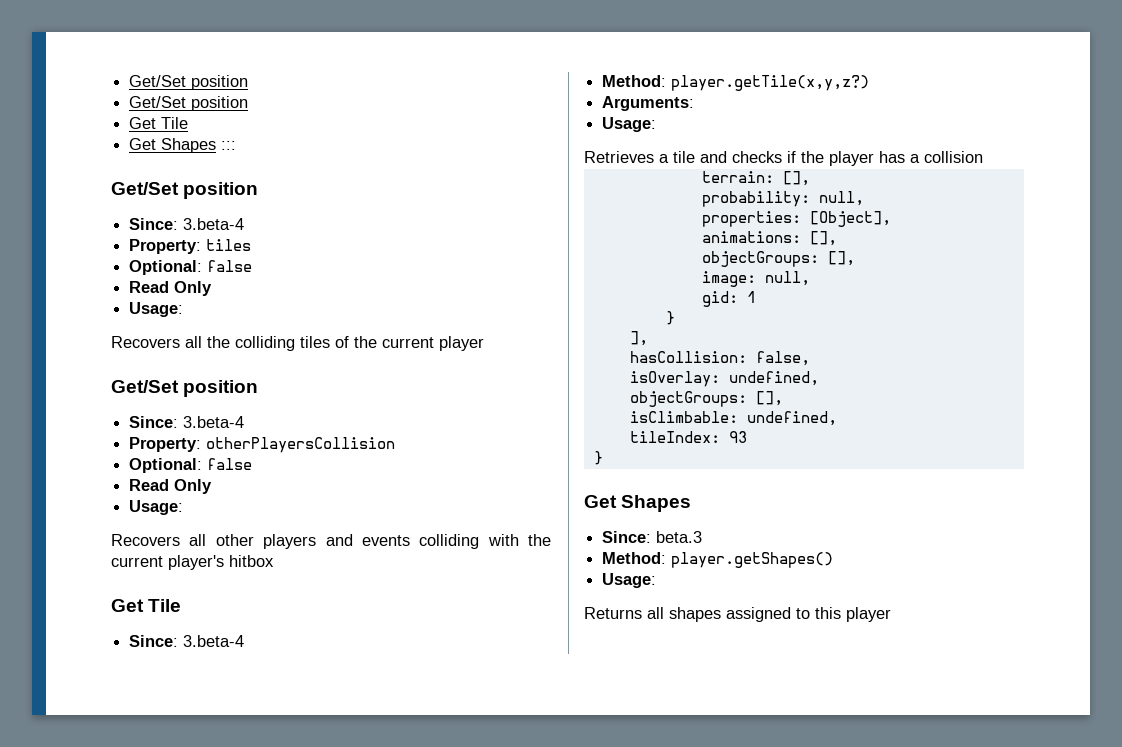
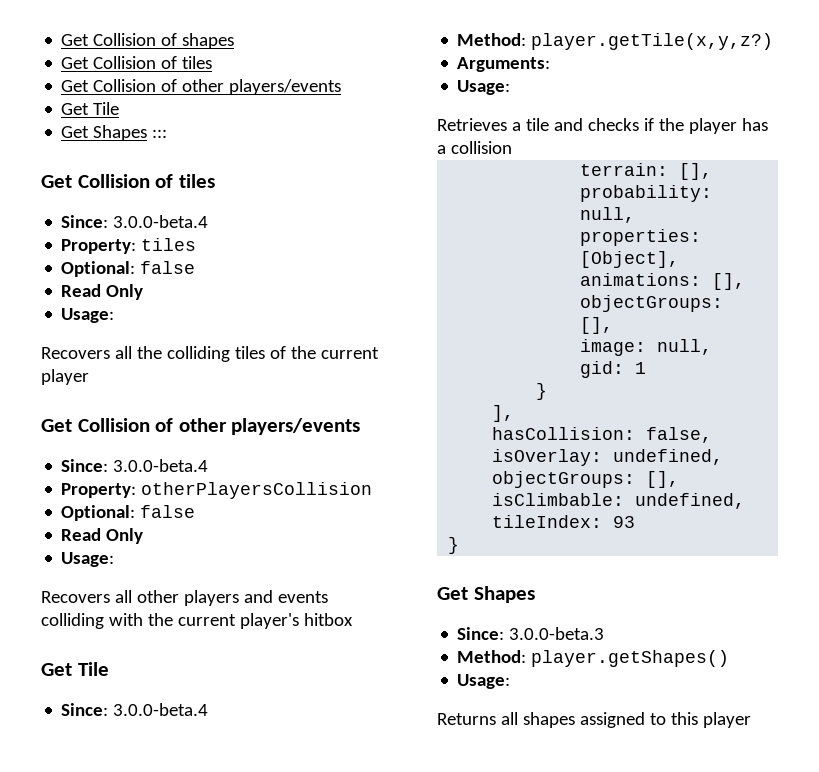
[129,75,249,90] [129,96,249,111] Get/Set position // Get/Set position -> [61,33,235,49] [61,56,213,69] [61,79,342,95] Get Collision of shapes // Get Collision of tiles // Get Collision of other players/events
[111,182,259,199] [129,218,245,230] Get/Set position // Since: 3.beta-4 -> [41,174,215,188] [61,215,209,228] Get Collision of tiles // Since: 3.0.0-beta.4
[111,380,259,397] [129,416,245,428] Get/Set position // Since: 3.beta-4 -> [41,418,361,435] [61,459,209,472] Get Collision of other players/events // Since: 3.0.0-beta.4
[183,635,245,647] 3.beta-4 -> [113,703,209,716] 3.0.0-beta.4
[656,531,703,543] beta.3 -> [509,627,605,640] 3.0.0-beta.3

